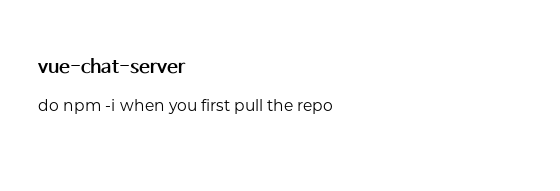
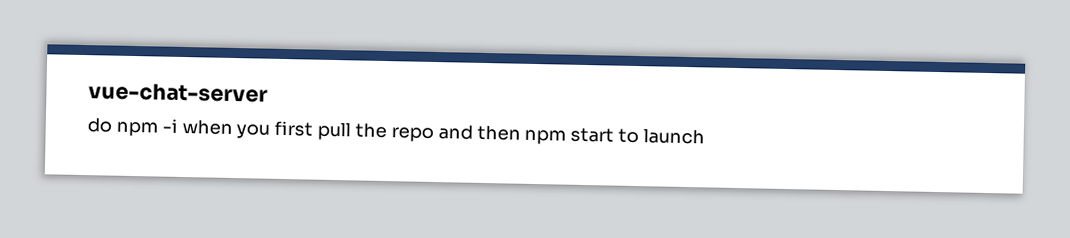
(334, 108) none -> [437,124,706,145] and then npm start to launch

